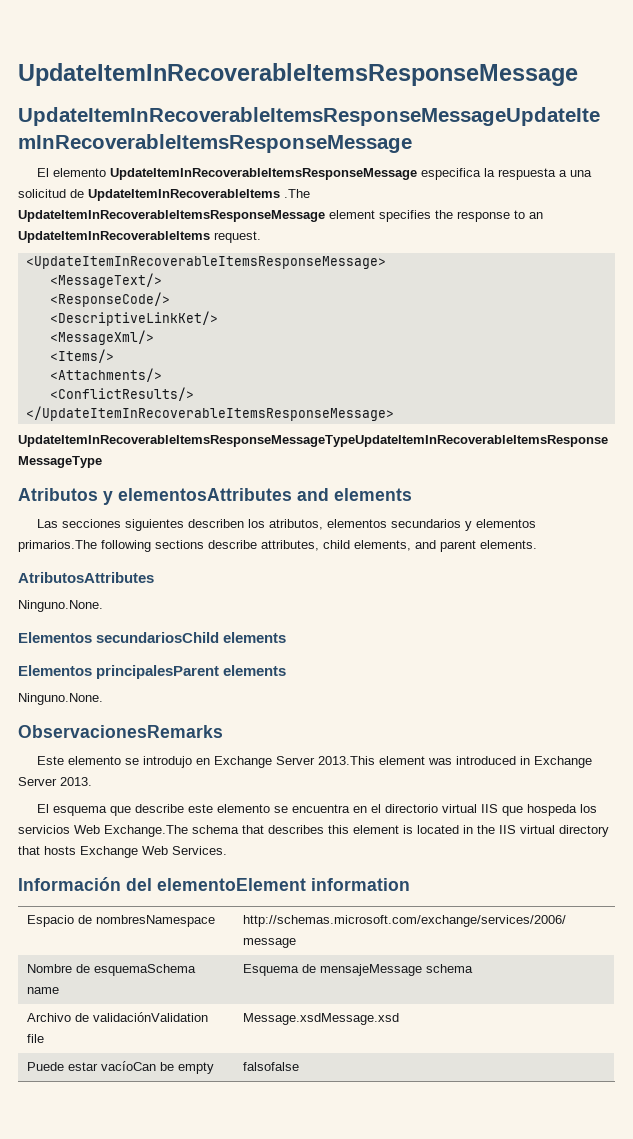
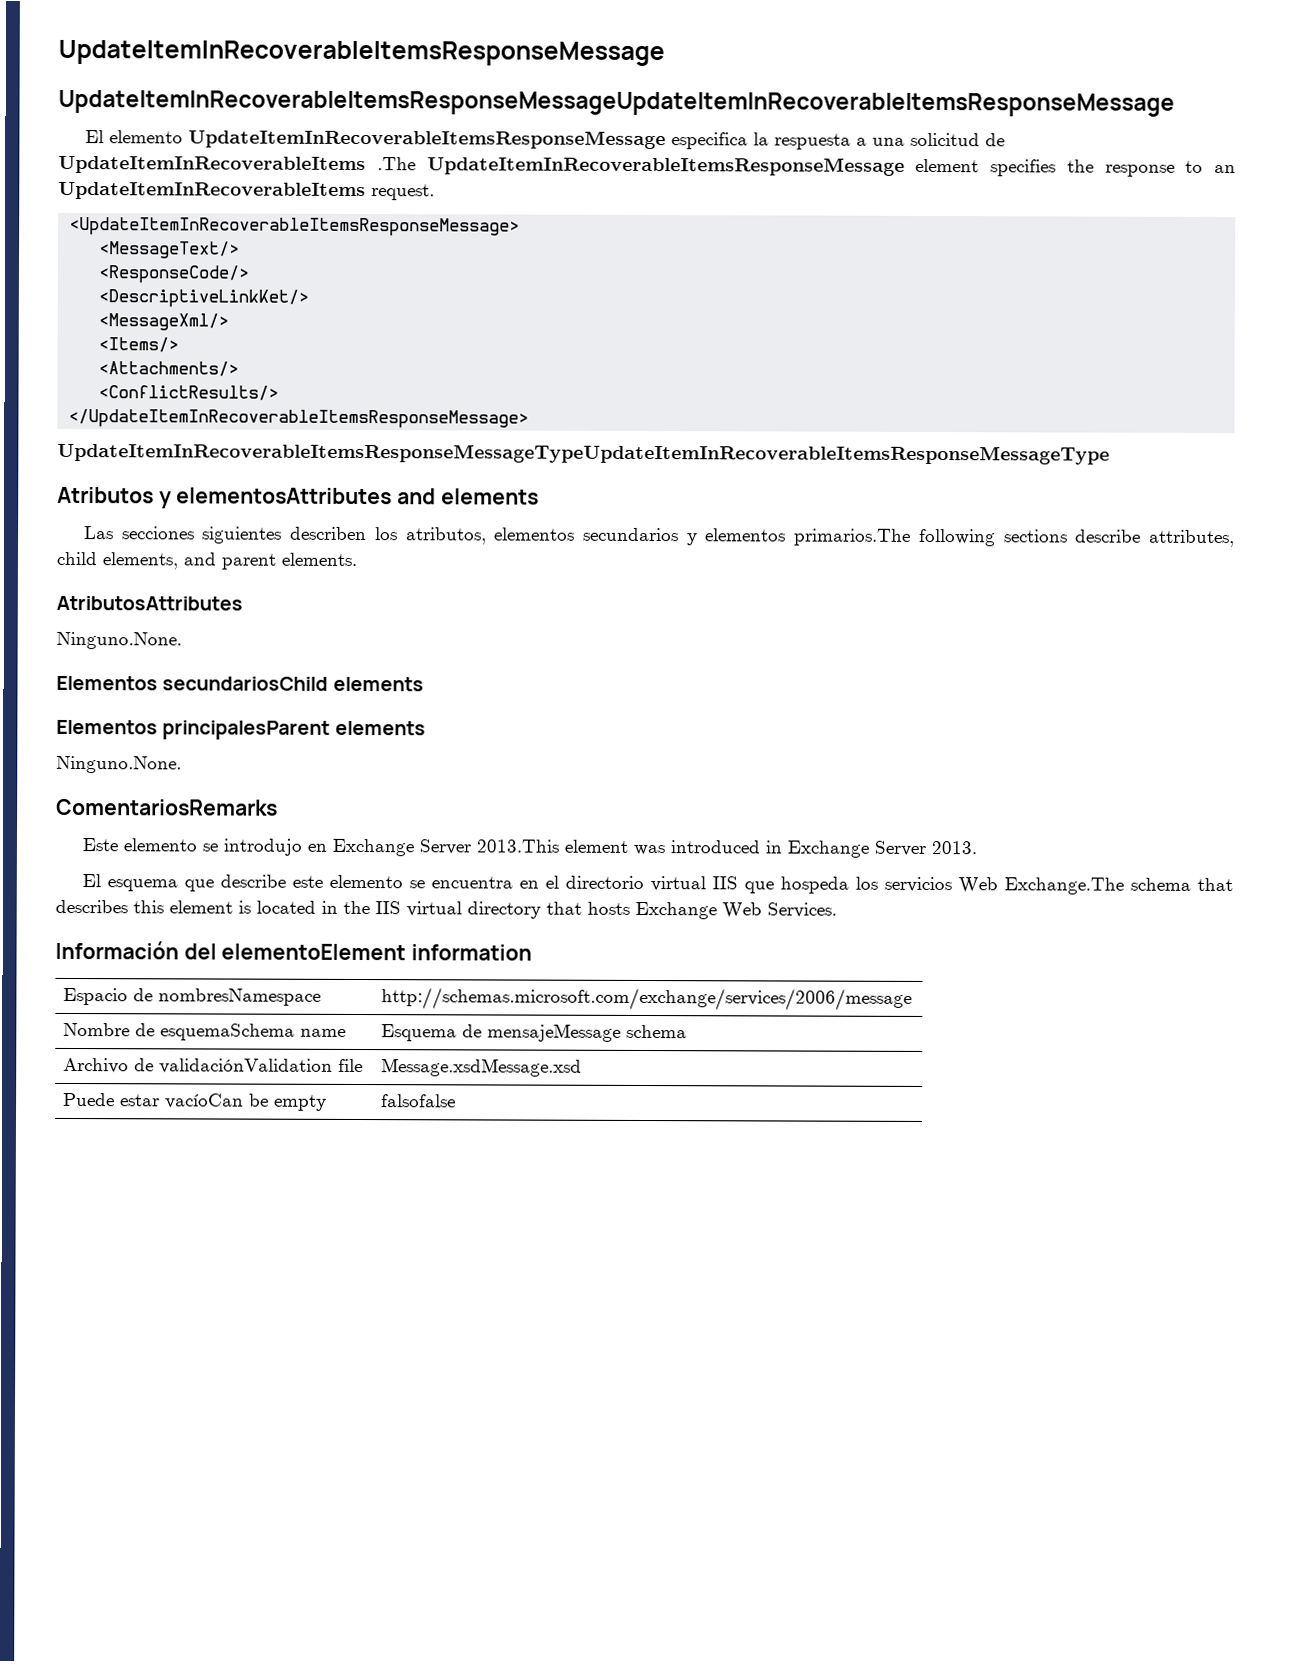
[18,725,223,738] ObservacionesRemarks -> [56,798,278,816] ComentariosRemarks

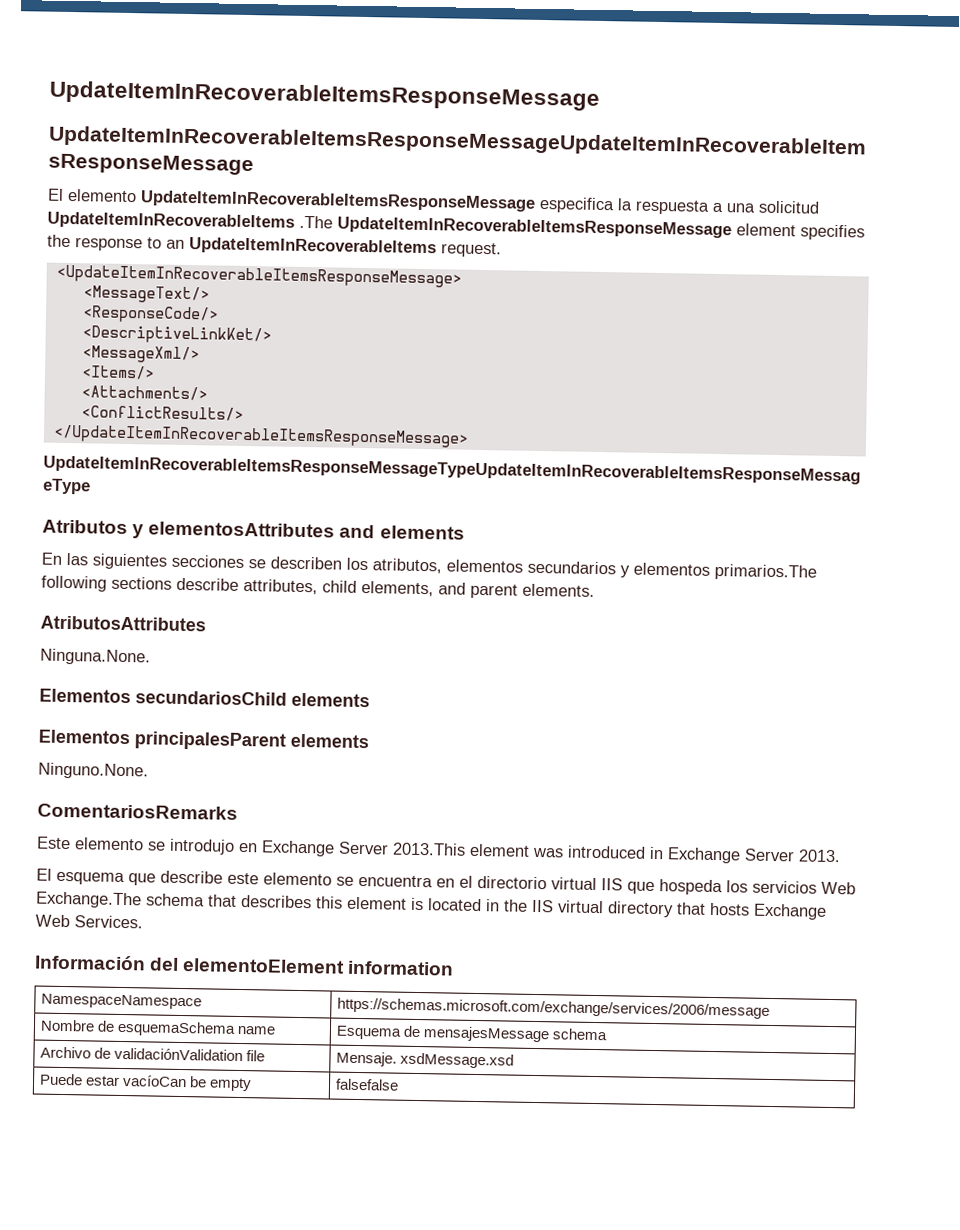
[985,133,1006,147] de -> (820, 207) none
[84,526,283,544] Las secciones siguientes -> [41,552,266,570] En las siguientes secciones se
[56,631,182,650] Ninguno.None. -> [40,648,151,666] Ninguna.None.
[63,987,322,1006] [381,987,913,1011] Espacio de nombresNamespace | http://schemas.microsoft.com/exchange/services/2006/message -> [40,993,202,1010] [336,997,770,1019] NamespaceNamespace | https://schemas.microsoft.com/exchange/services/2006/message
[487,1023,622,1042] mensajeMessage -> [422,1026,550,1043] mensajesMessage
[381,1058,583,1077] Message.xsdMessage.xsd -> [335,1051,514,1069] Mensaje. xsdMessage.xsd
[381,1094,457,1108] falsofalse -> [334,1078,399,1091] falsefalse

